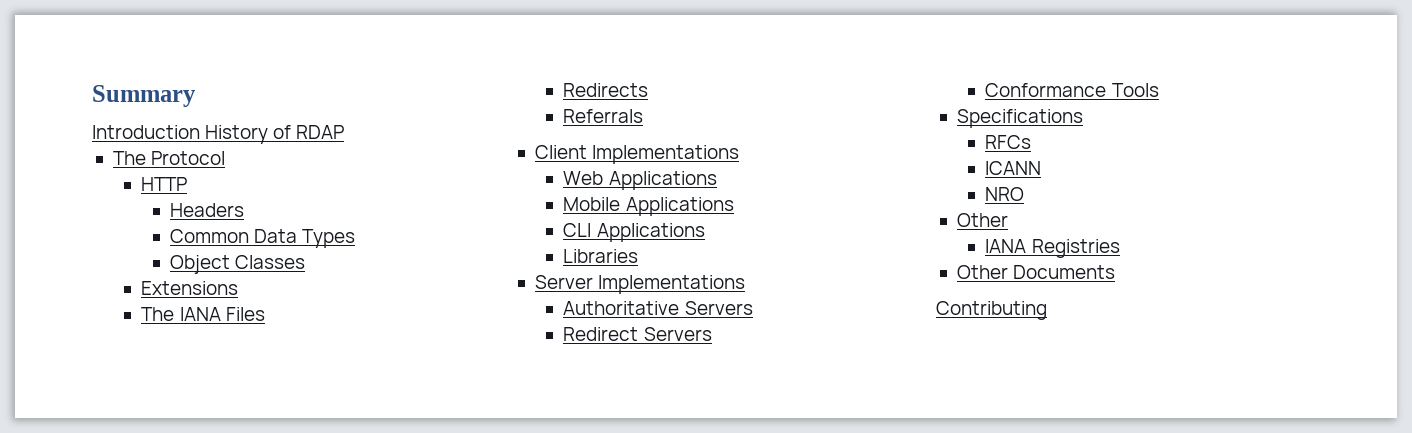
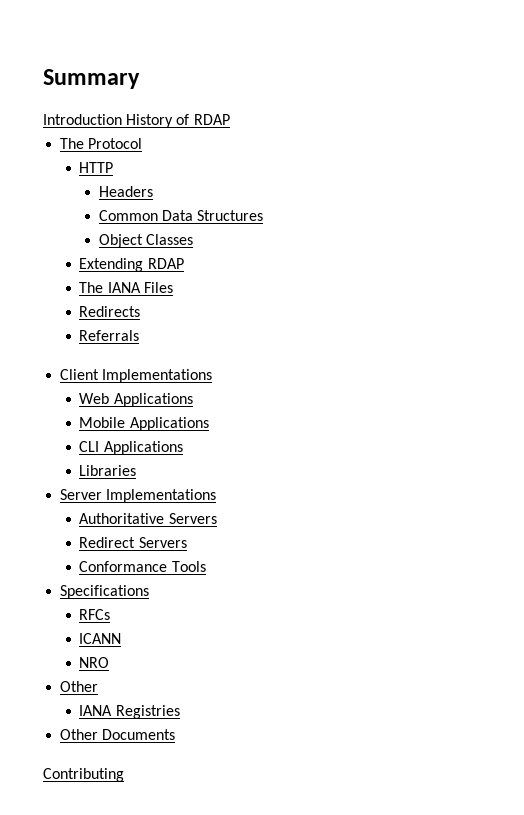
[302,229,356,248] Types -> [197,210,264,221] Structures
[141,281,239,295] Extensions -> [79,258,184,272] Extending RDAP

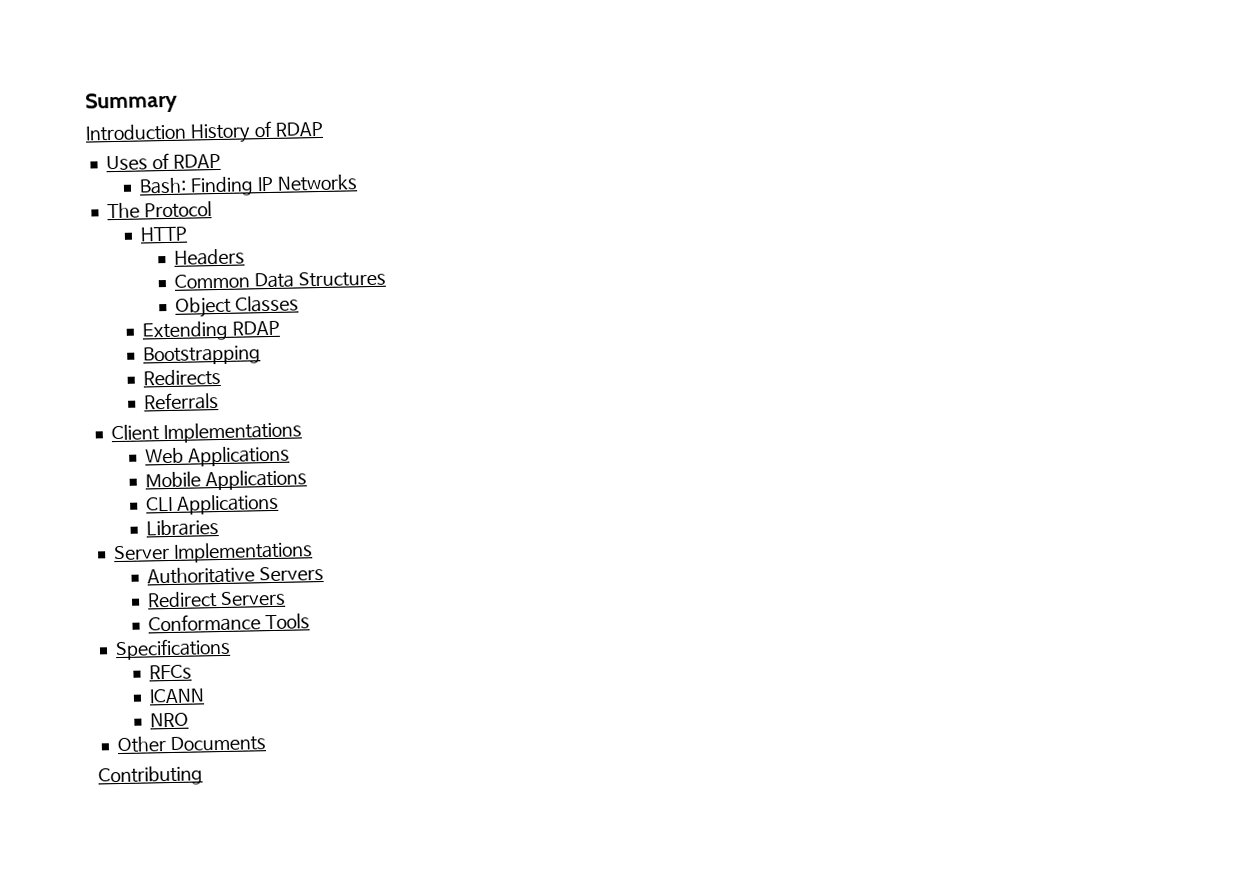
(230, 119) none -> [105,152,221,171] [139,174,358,197] // Uses of RDAP // Bash: Finding IP Networks
[79,282,173,293] The IANA Files -> [143,345,262,366] Bootstrapping
[79,705,180,719] [60,729,99,740] // IANA Registries // Other -> (167, 745) none

